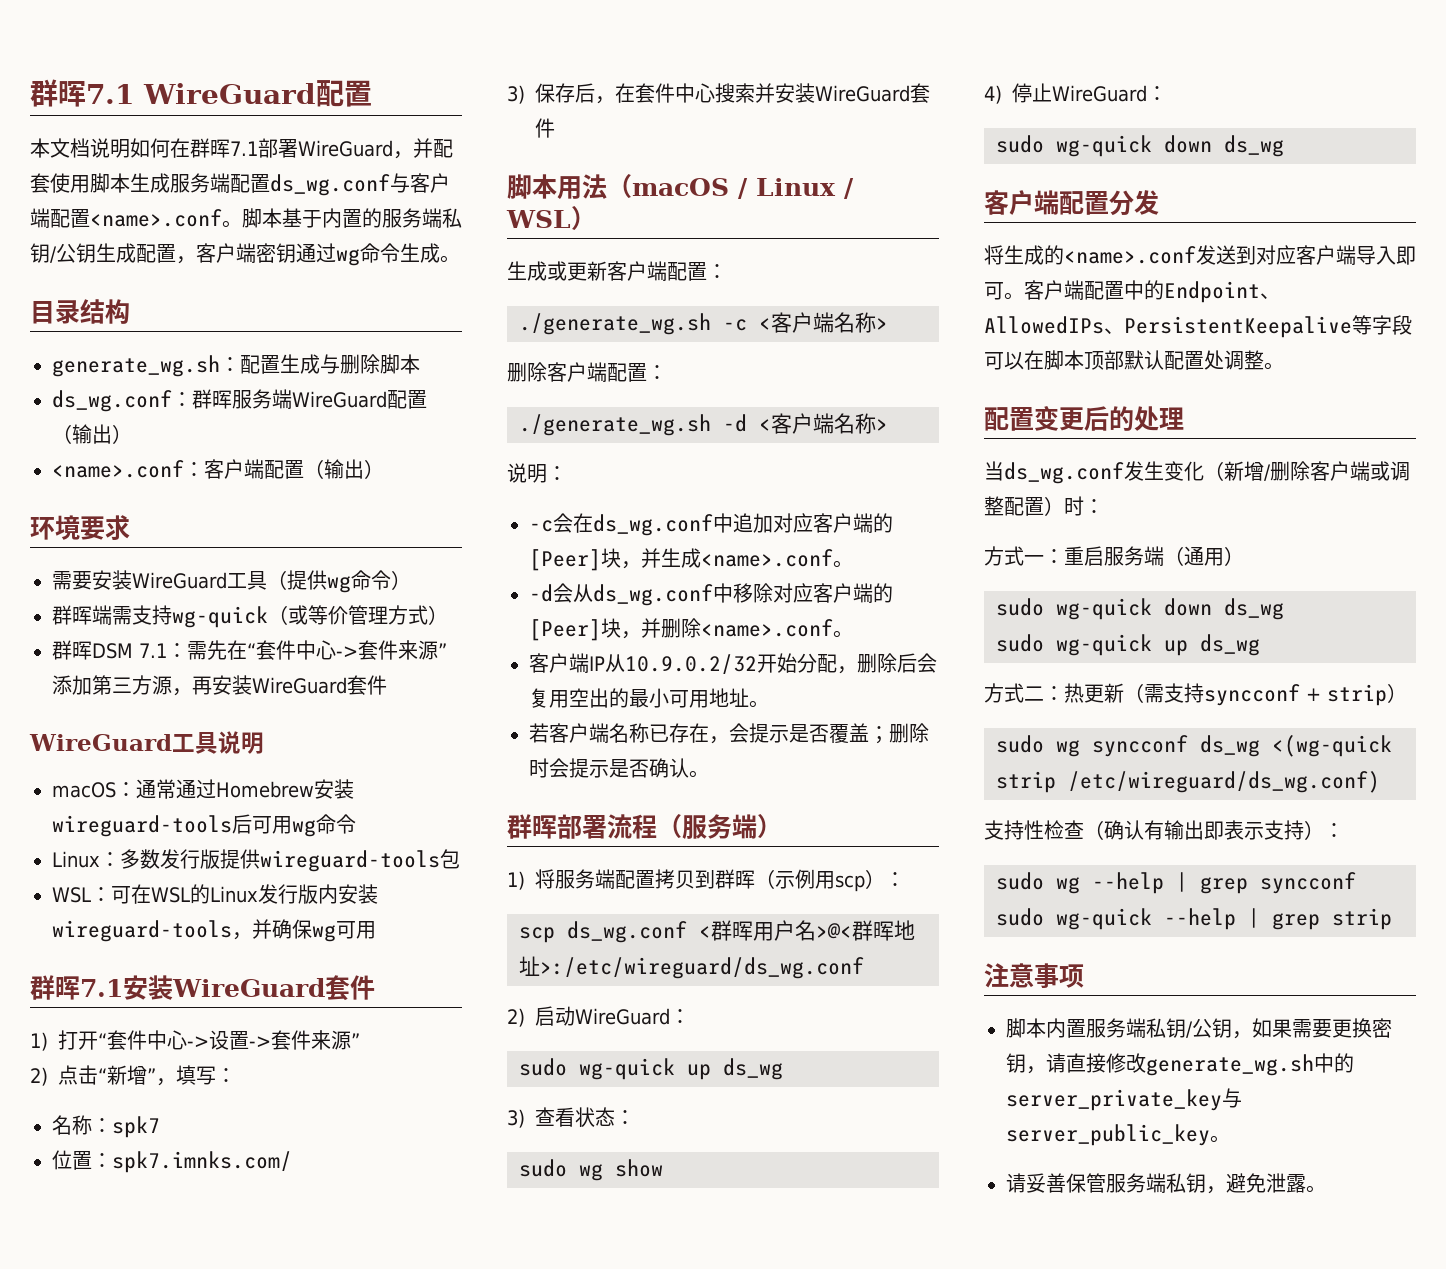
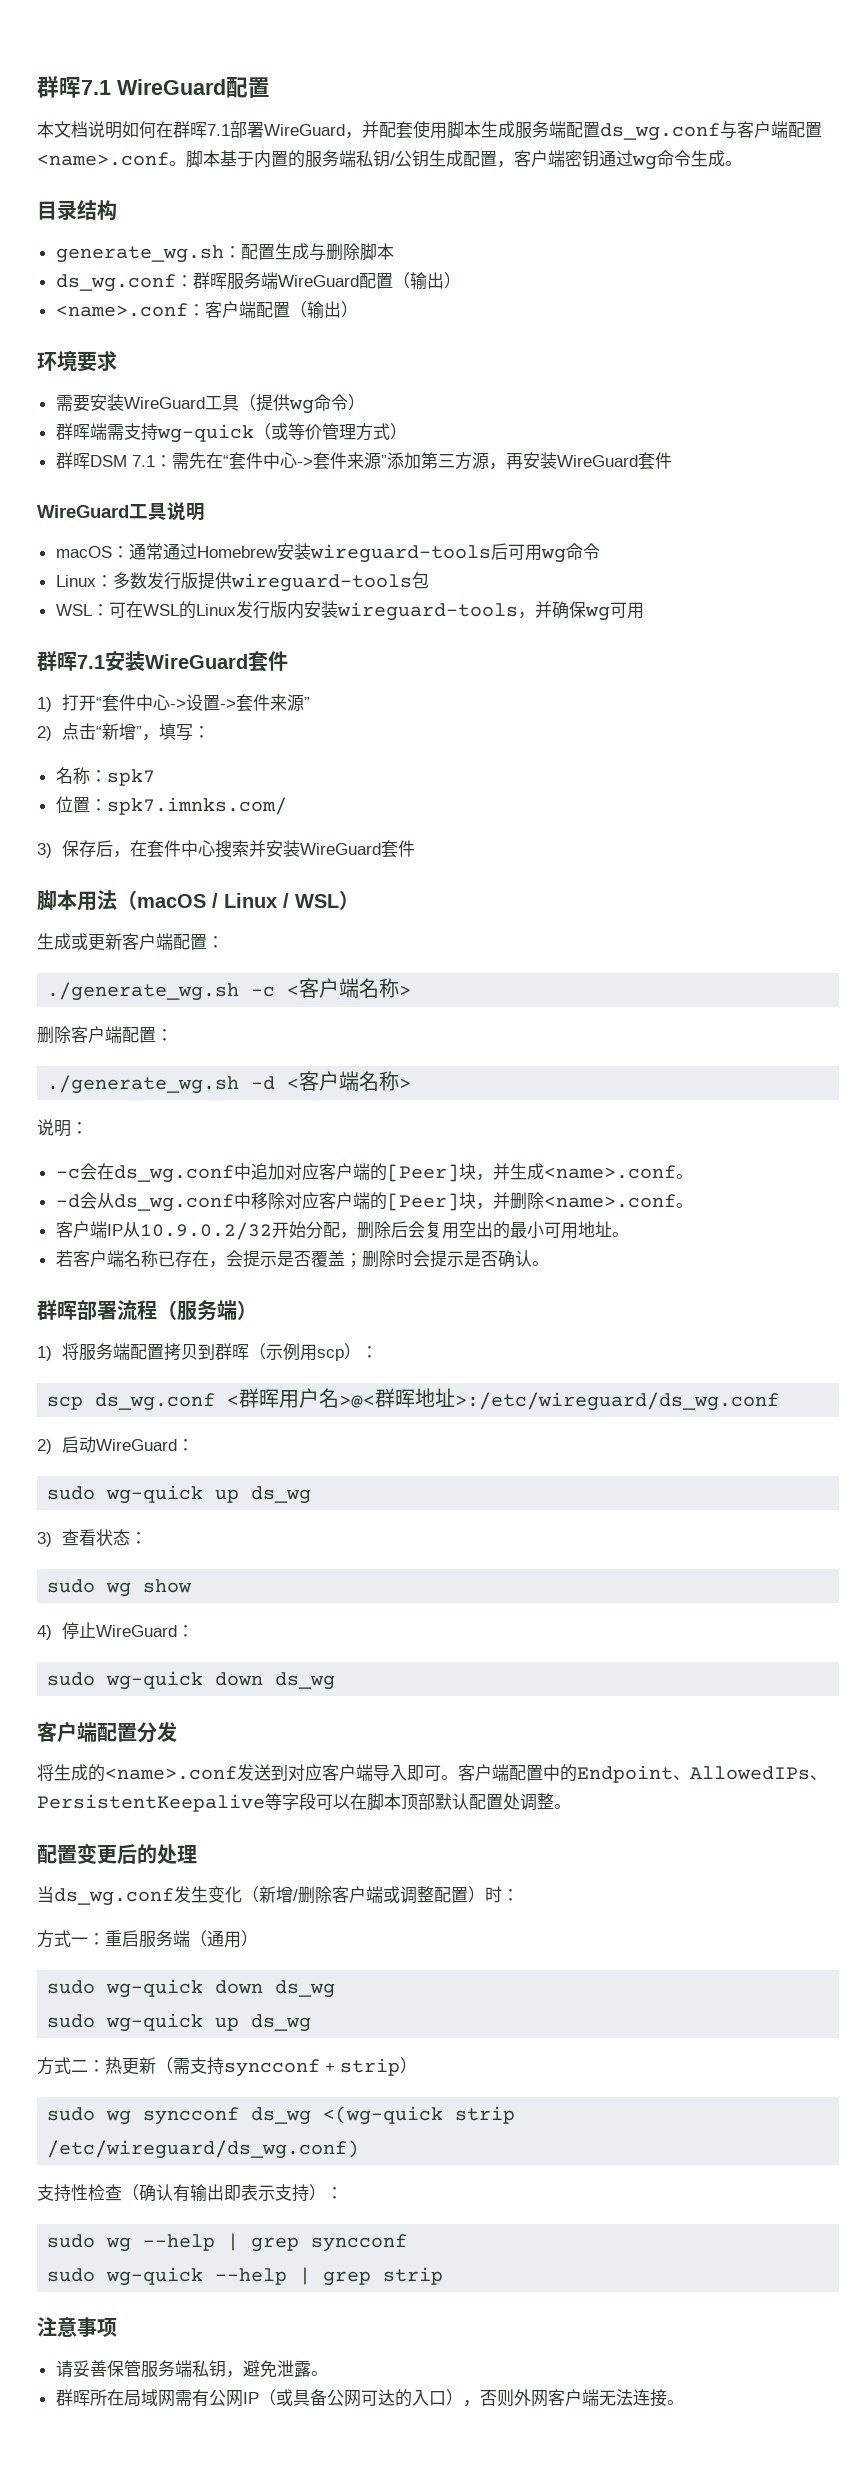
[1006,1018,1392,1039] [1006,1053,1354,1076] [1006,1088,1242,1111] [1006,1124,1230,1146] // 脚本内置服务端私钥/公钥，如果需要更换密钥，请直接修改generate_wg.sh中的server_private_key与server_public_key。 -> (117, 2327) none
(1326, 1189) none -> [55,2389,684,2407] // 群晖所在局域网需有公网IP（或具备公网可达的入口），否则外网客户端无法连接。

